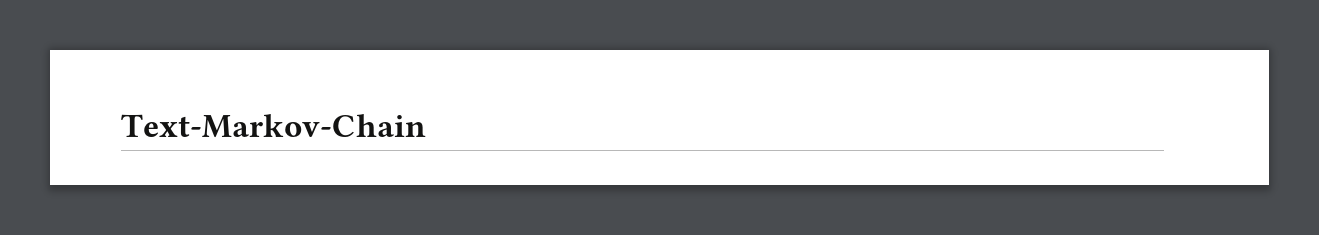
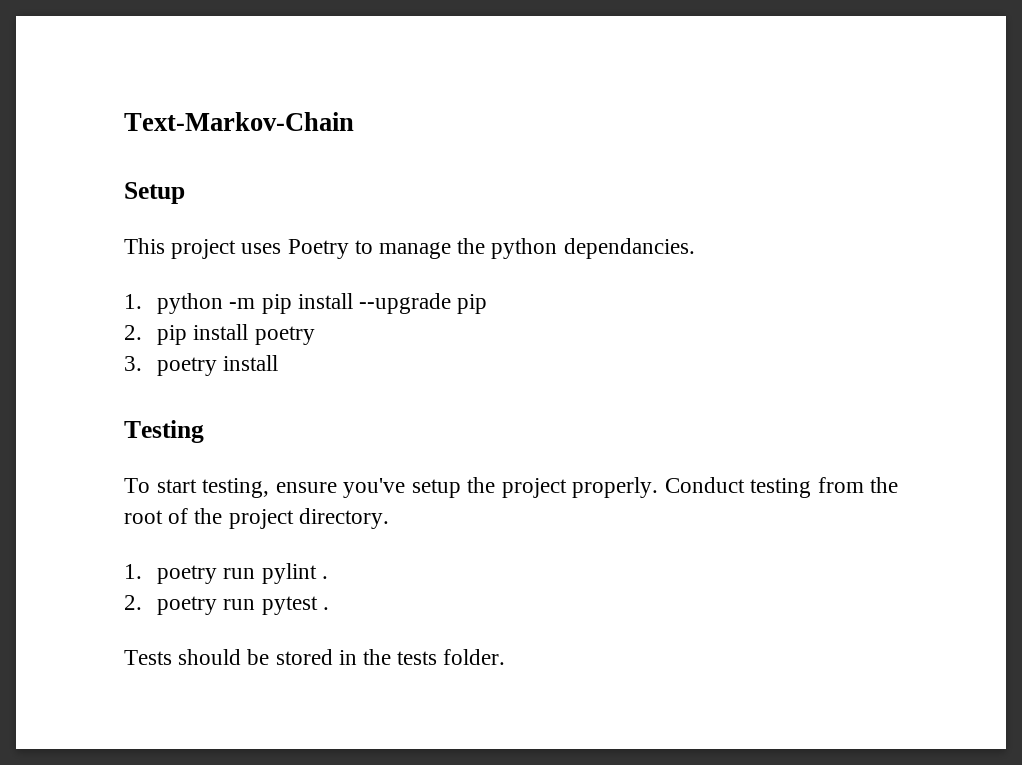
(426, 126) none -> [124,182,185,204] [124,238,695,259] [124,293,488,314] [124,324,315,345] [124,355,279,376] [124,420,204,443] [124,477,898,498] [124,508,389,529] [124,563,328,584] [124,595,329,615] [124,649,506,665] // Setup // This project uses Poetry to manage the python dependancies. // 1. python -m pip install --upgrade pip // 2. pip install poetry // 3. poetry install // Testing // To start testing, ensure you've setup the project properly. Conduct testing from the root of the project directory. // 1. poetry run pylint . // 2. poetry run pytest . // Tests should be stored in the tests folder.

